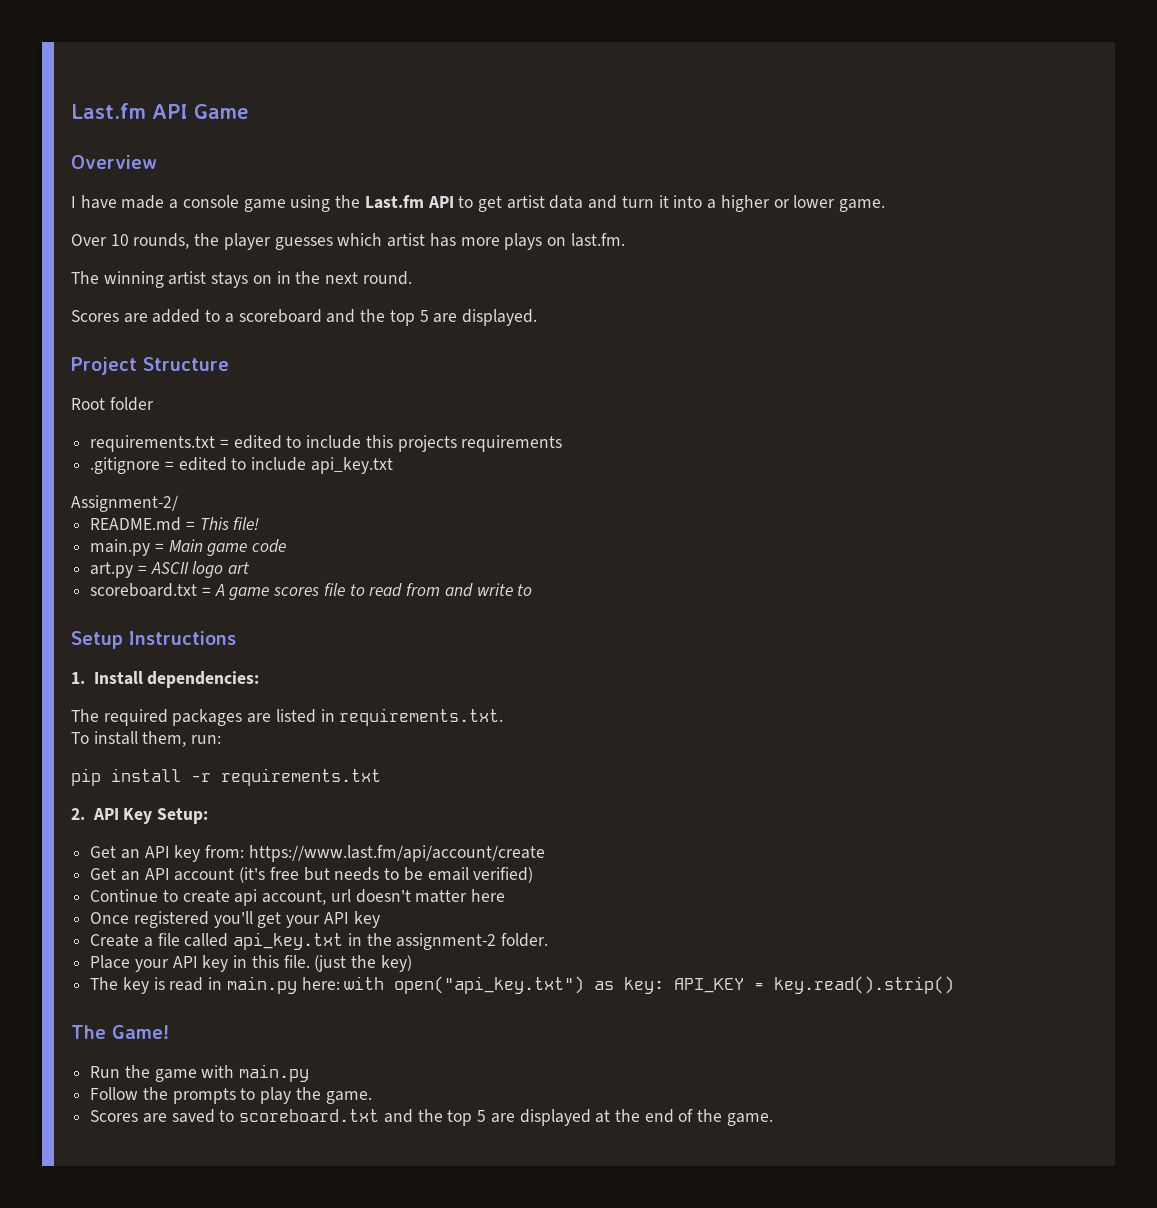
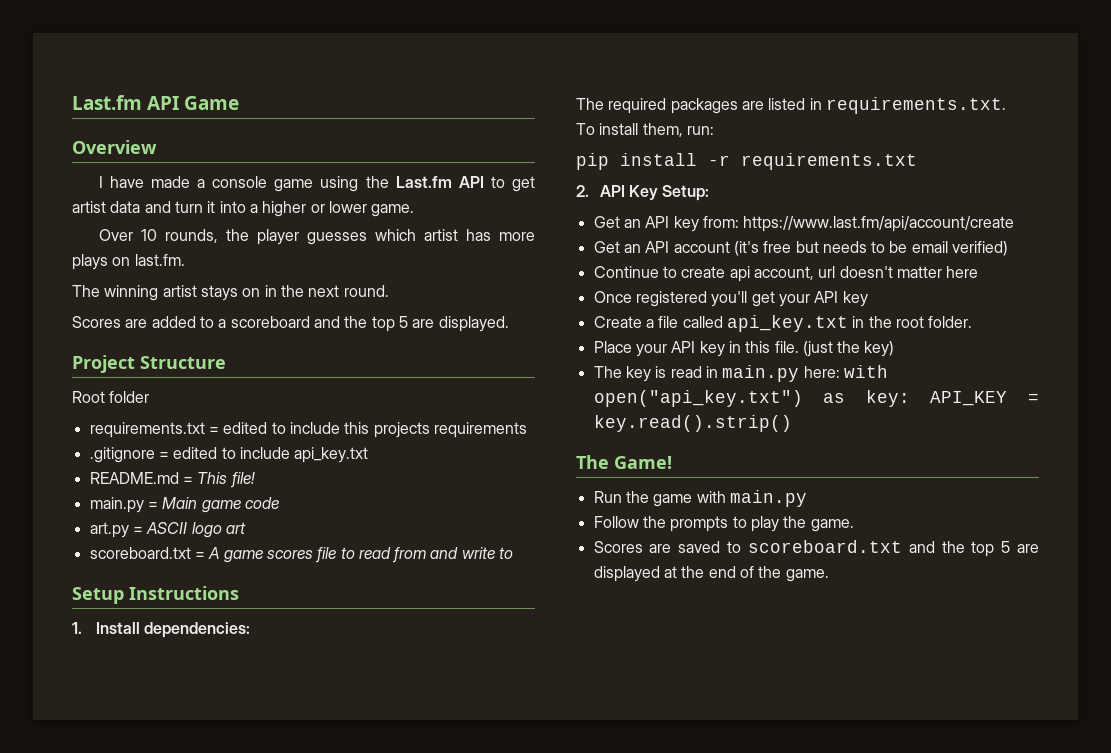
[71,495,178,512] // Assignment-2/ -> (369, 455) none
[396,933,497,950] assignment-2 -> [895,316,924,328] root

